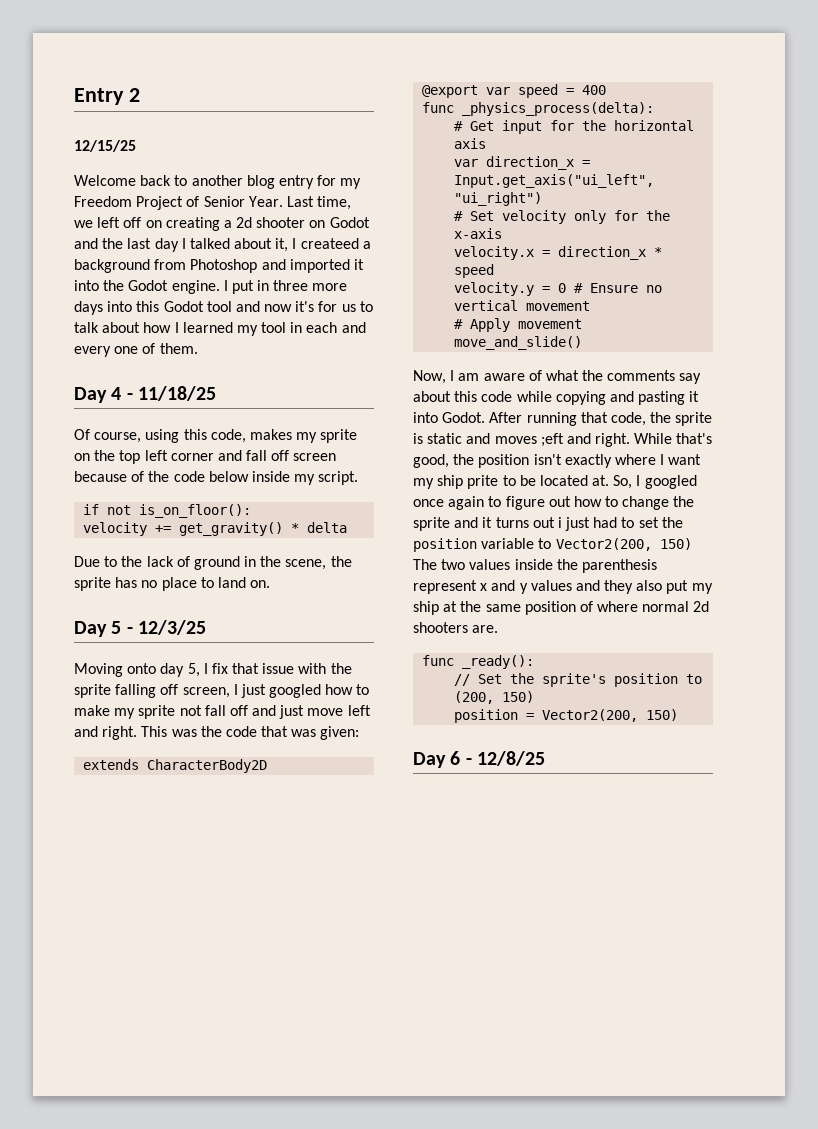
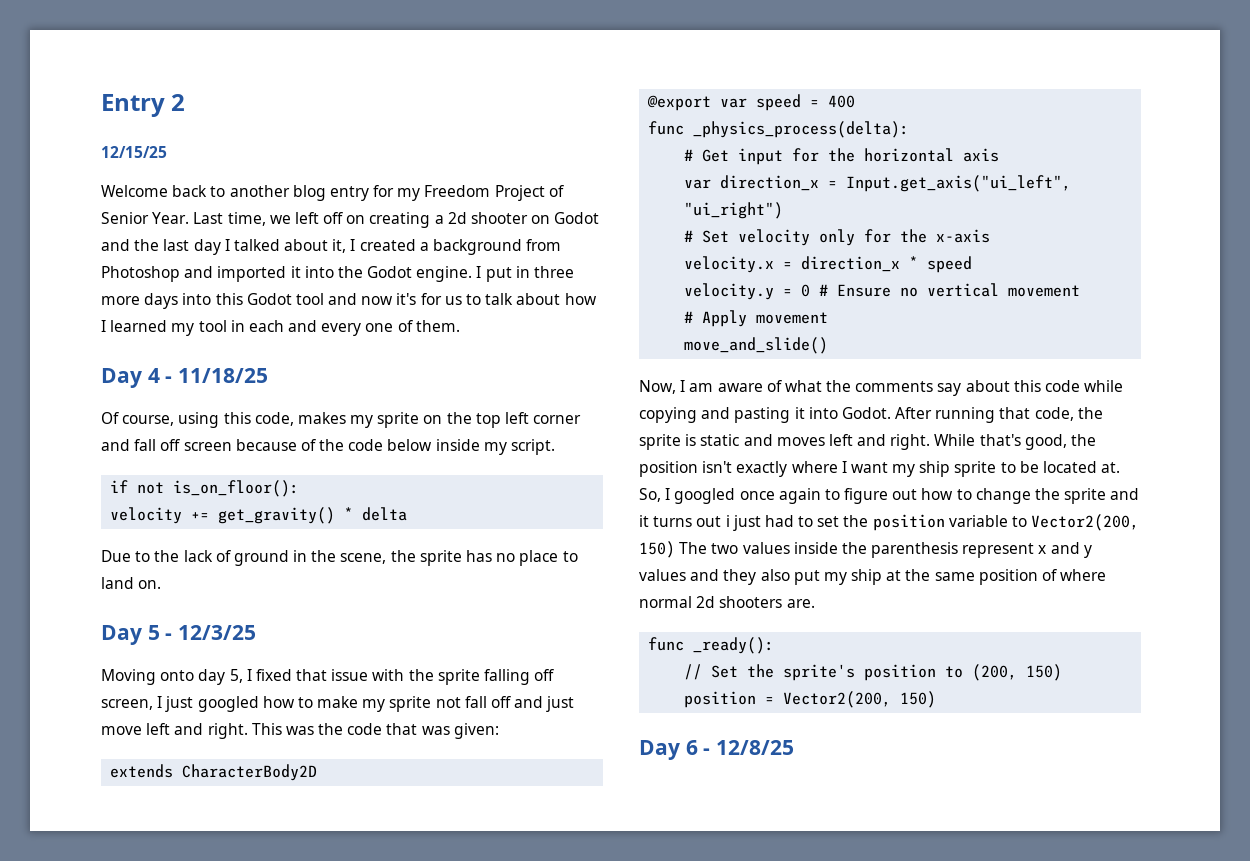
[300,238,359,249] createed -> [359,239,416,251] created
[211,663,228,674] fix -> [255,669,292,681] fixed
[540,433,564,447] ;eft -> [828,434,853,446] left
[467,475,499,489] prite -> [954,461,997,477] sprite

